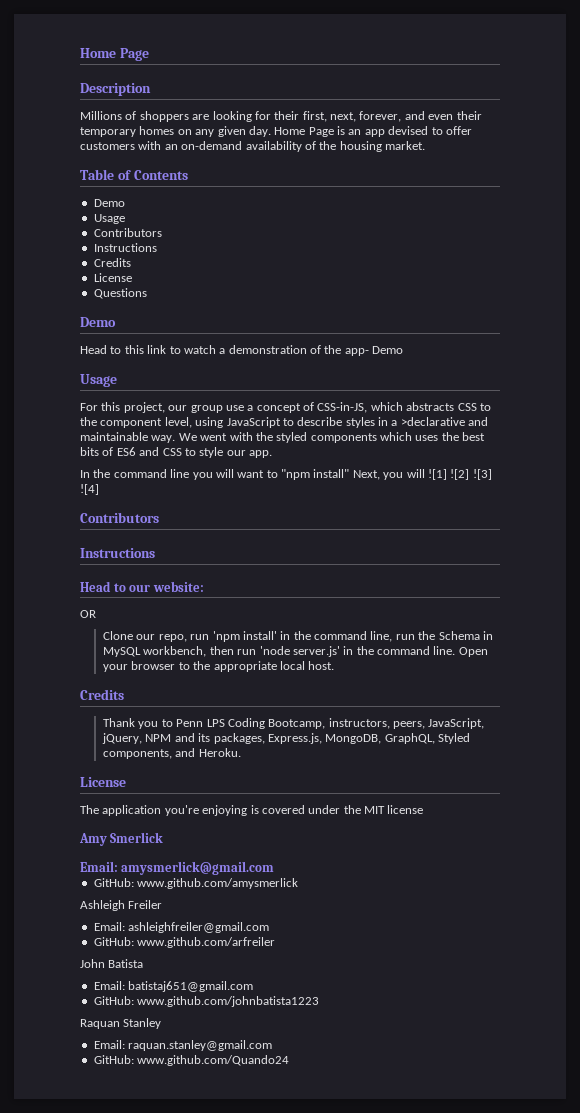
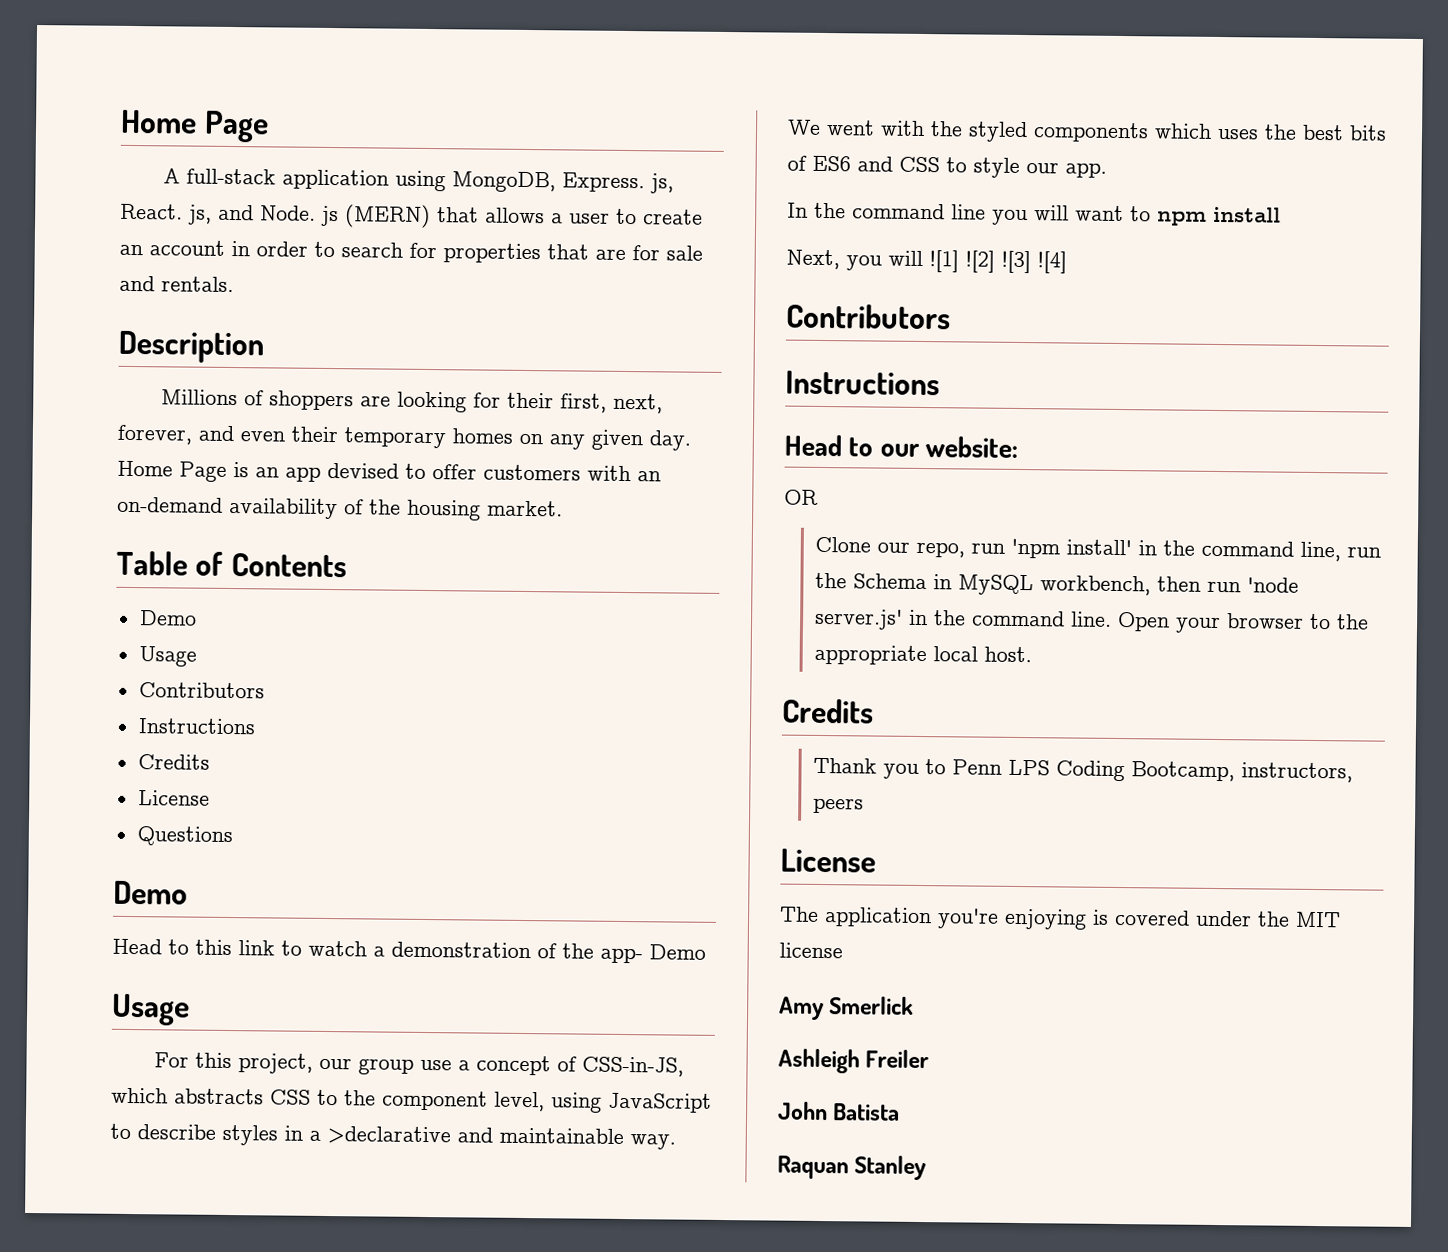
[80,48,149,61] Home Page -> [120,109,269,143] [163,168,675,194] [120,203,703,229] [119,240,703,264] [119,275,234,293] Home Page // A full-stack application using MongoDB, Express. js, React. js, and Node. js (MERN) that allows a user to create an account in order to search for properties that are for sale and rentals.
[281,469,350,480] "npm install" -> [1157,206,1281,226] npm install //
[393,718,485,729] [102,733,471,744] [103,748,241,759] peers, JavaScript, jQuery, NPM and its packages, Express.js, MongoDB, GraphQL, Styled components, and Heroku. -> [813,797,865,814] peers
[80,861,275,875] [93,878,299,889] [80,900,163,911] [93,922,270,933] [93,937,276,948] [80,959,144,968] [93,981,254,992] [93,996,320,1007] [80,1018,162,1029] [93,1040,273,1051] [93,1055,290,1066] Email: amysmerlick@gmail.com // GitHub: www.github.com/amysmerlick // Ashleigh Freiler // Email: ashleighfreiler@gmail.com // GitHub: www.github.com/arfreiler // John Batista // Email: batistaj651@gmail.com // GitHub: www.github.com/johnbatista1223 // Raquan Stanley // Email: raquan.stanley@gmail.com // GitHub: www.github.com/Quando24 -> [778,1048,930,1074] [778,1101,901,1121] [777,1155,927,1181] Ashleigh Freiler // John Batista // Raquan Stanley

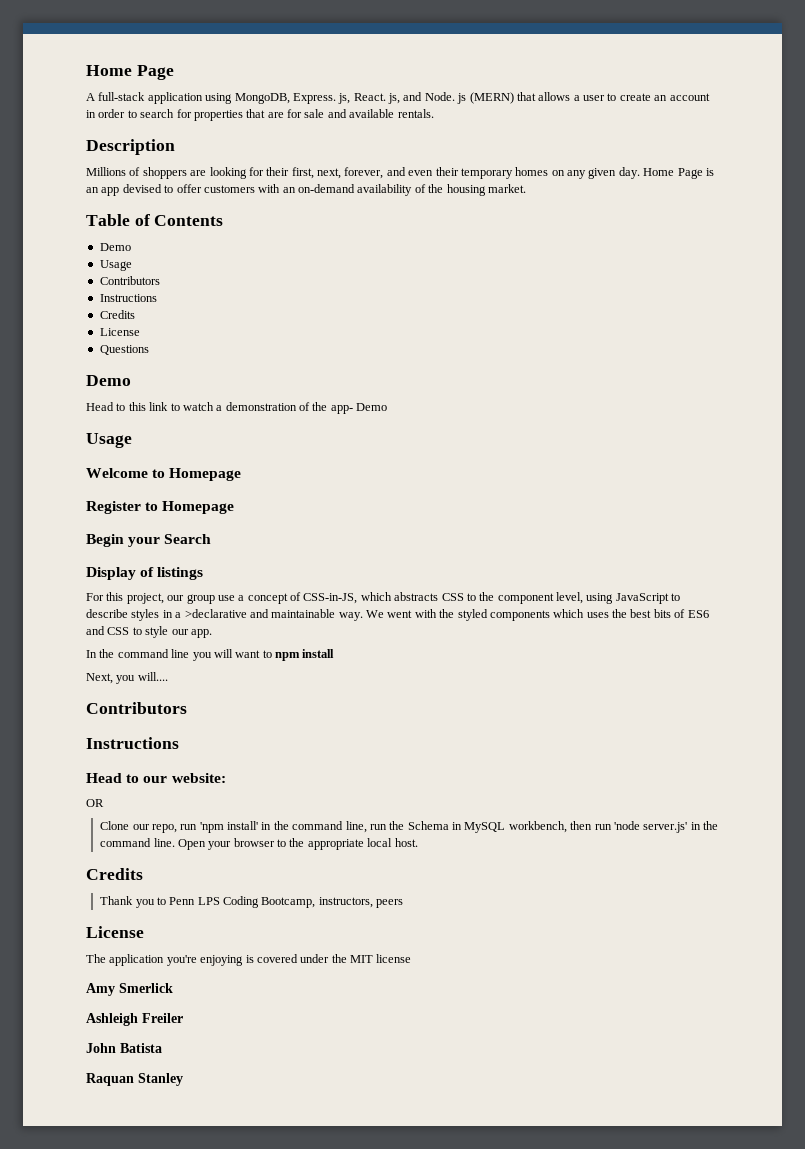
(155, 283) none -> [349,109,395,118] available
(190, 1009) none -> [86,468,242,481] [86,501,235,514] [86,534,212,547] [86,567,204,580] // Welcome to Homepage // Register to Homepage // Begin your Search // Display of listings
[888,250,1067,274] will ![1] ![2] ![3] ![4] -> [137,672,168,681] will....

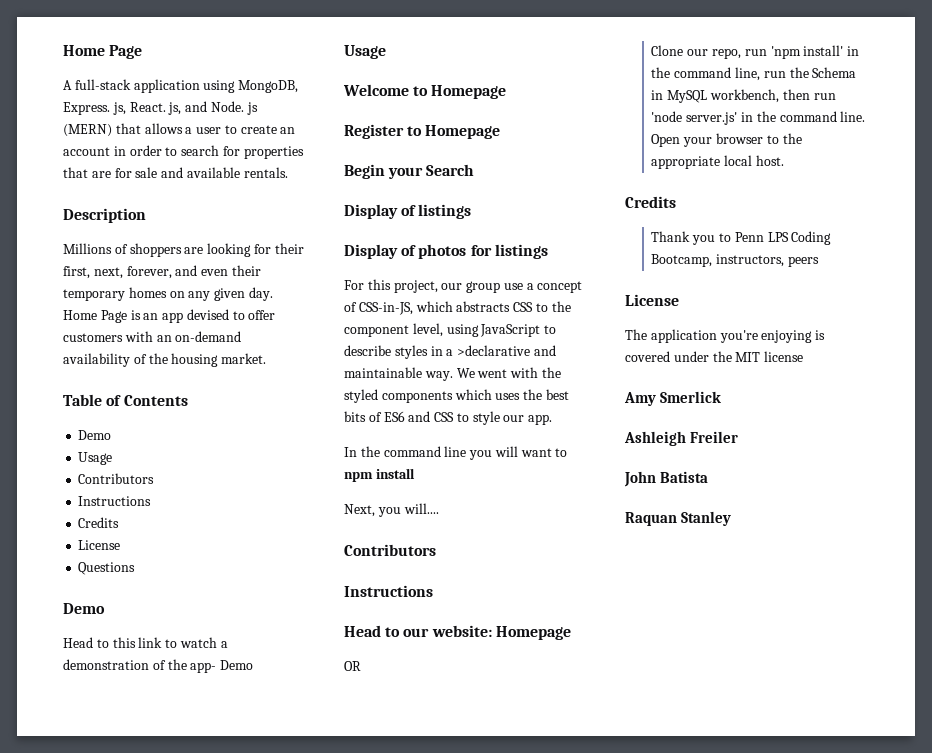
(204, 573) none -> [344,244,548,259] // Display of photos for listings
(226, 778) none -> [495,626,571,640] Homepage

